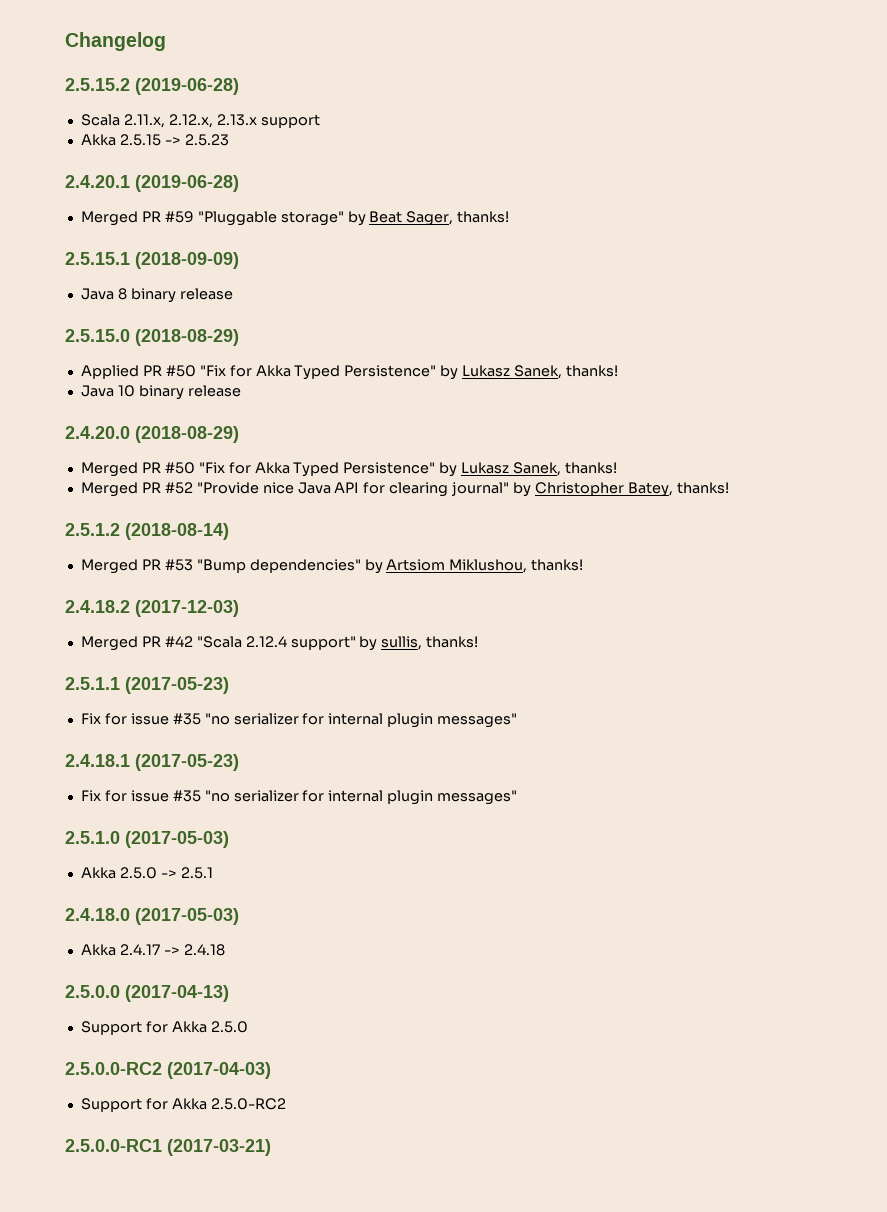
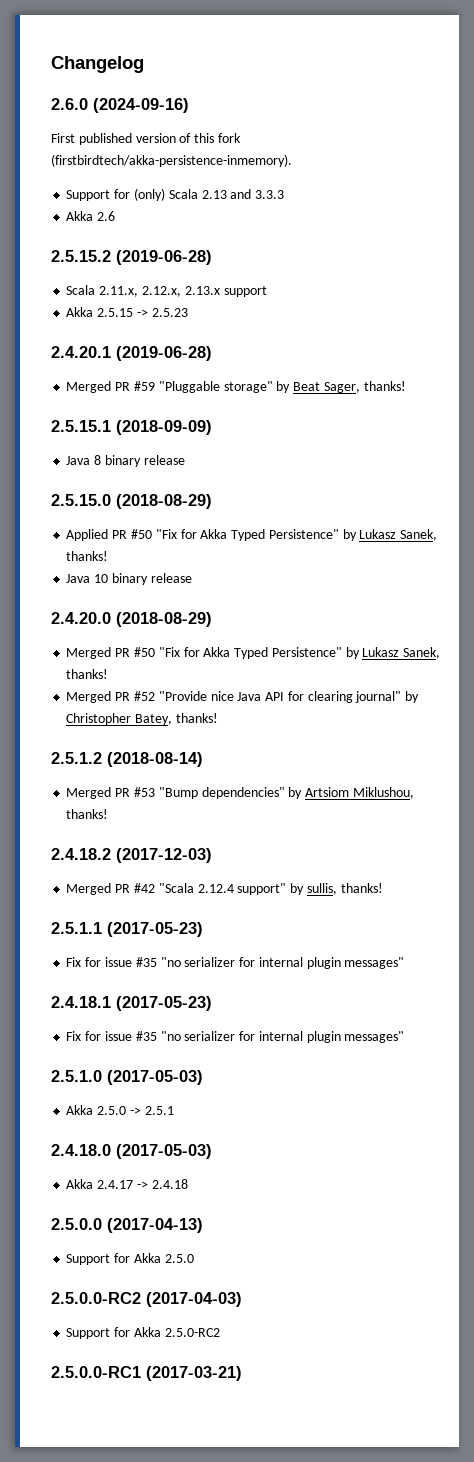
(166, 41) none -> [51,98,189,113] [51,133,241,145] [51,154,292,167] [66,188,285,201] [66,211,116,221] // 2.6.0 (2024-09-16) // First published version of this fork (firstbirdtech/akka-persistence-inmemory). // Support for (only) Scala 2.13 and 3.3.3 // Akka 2.6

